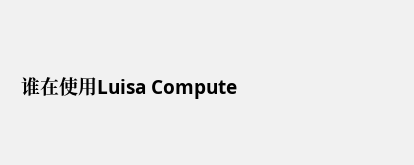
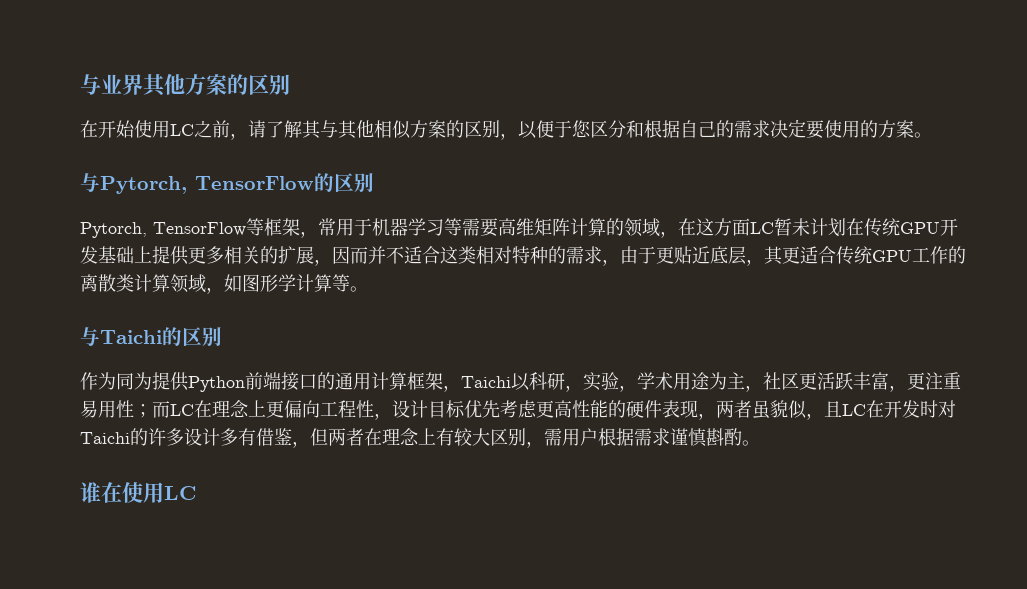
[21,77,238,99] 谁在使用Luisa Compute -> [80,73,290,97] [80,119,932,140] [80,173,374,194] [80,218,958,238] [80,246,966,266] [80,274,368,294] [80,327,222,347] [80,372,961,392] [80,400,956,420] [80,428,760,448] [80,482,196,503] 与业界其他方案的区别 // 在开始使用LC之前，请了解其与其他相似方案的区别，以便于您区分和根据自己的需求决定要使用的方案。 // 与Pytorch, TensorFlow的区别 // Pytorch, TensorFlow等框架，常用于机器学习等需要高维矩阵计算的领域，在这方面LC暂未计划在传统GPU开发基础上提供更多相关的扩展，因而并不适合这类相对特种的需求，由于更贴近底层，其更适合传统GPU工作的离散类计算领域，如图形学计算等。 // 与Taichi的区别 // 作为同为提供Python前端接口的通用计算框架，Taichi以科研，实验，学术用途为主，社区更活跃丰富，更注重易用性；而LC在理念上更偏向工程性，设计目标优先考虑更高性能的硬件表现，两者虽貌似，且LC在开发时对Taichi的许多设计多有借鉴，但两者在理念上有较大区别，需用户根据需求谨慎斟酌。 // 谁在使用LC

